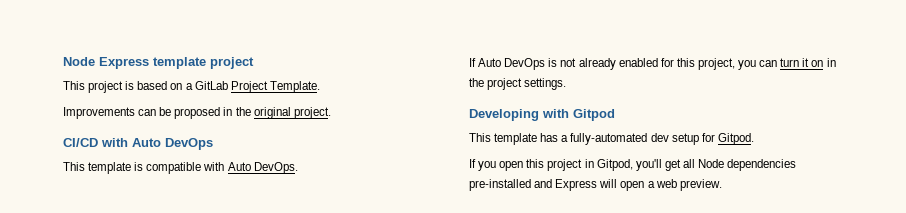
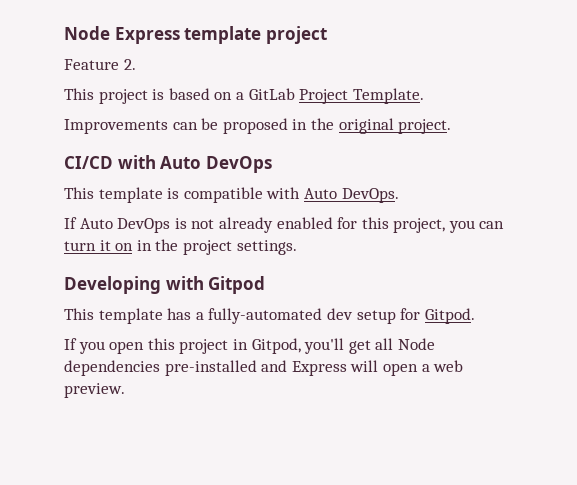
(254, 63) none -> [64,59,136,70] // Feature 2.

